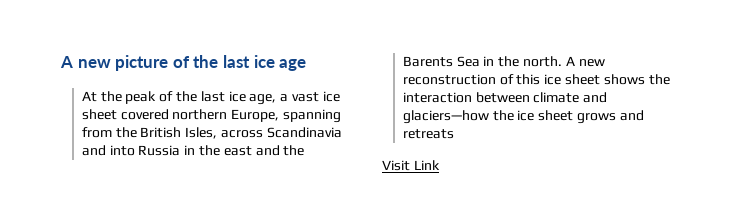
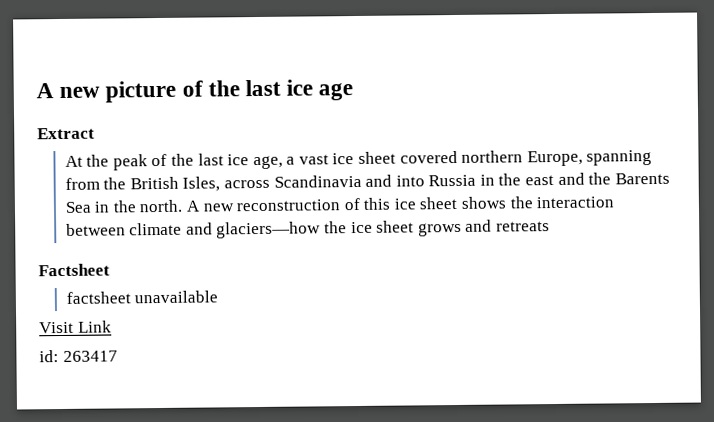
(307, 65) none -> [37,127,95,140] // Extract
(454, 134) none -> [38,263,110,277] [65,290,219,304] // Factsheet // factsheet unavailable
(440, 165) none -> [39,350,118,363] // id: 263417

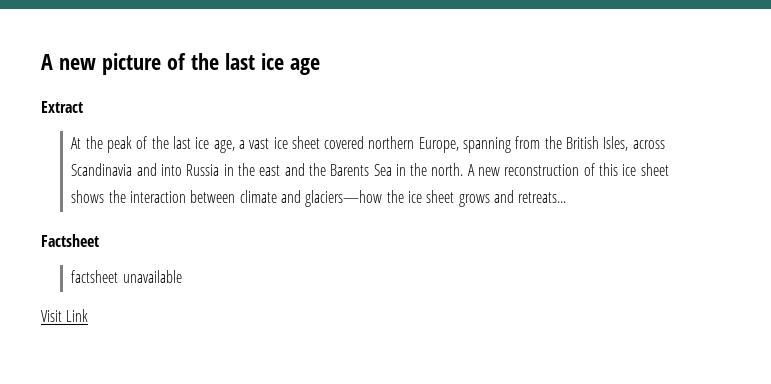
[495,221,550,232] retreats -> [518,192,567,203] retreats...
[39,350,118,363] // id: 263417 -> (89, 315) none

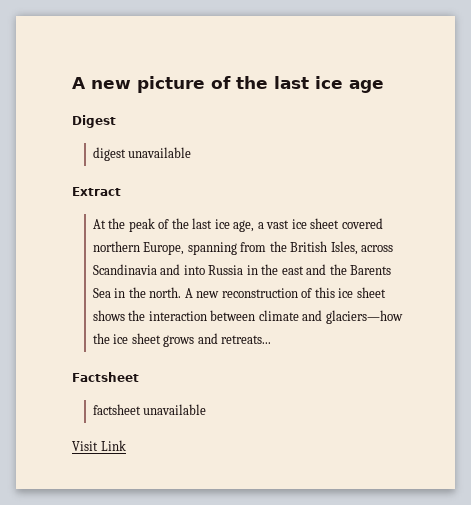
(320, 66) none -> [72,115,116,128] [92,147,192,161] // Digest // digest unavailable

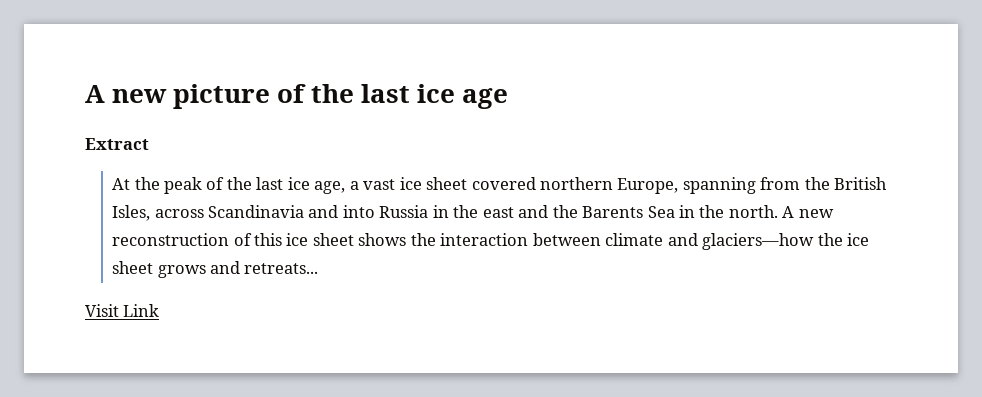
[72,115,116,128] [92,147,192,161] // Digest // digest unavailable -> (509, 98) none
[72,372,139,382] [92,404,207,415] // Factsheet // factsheet unavailable -> (319, 268) none

